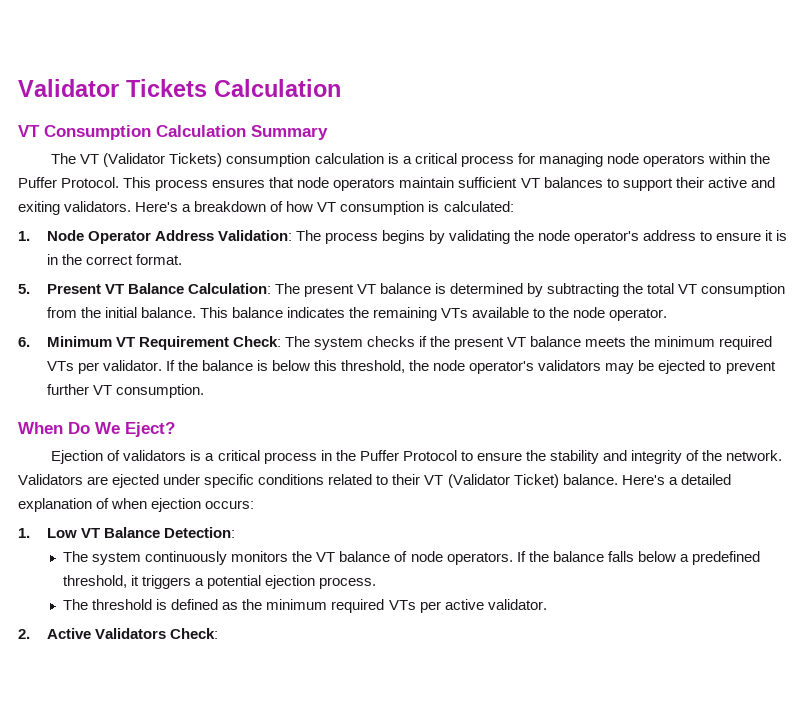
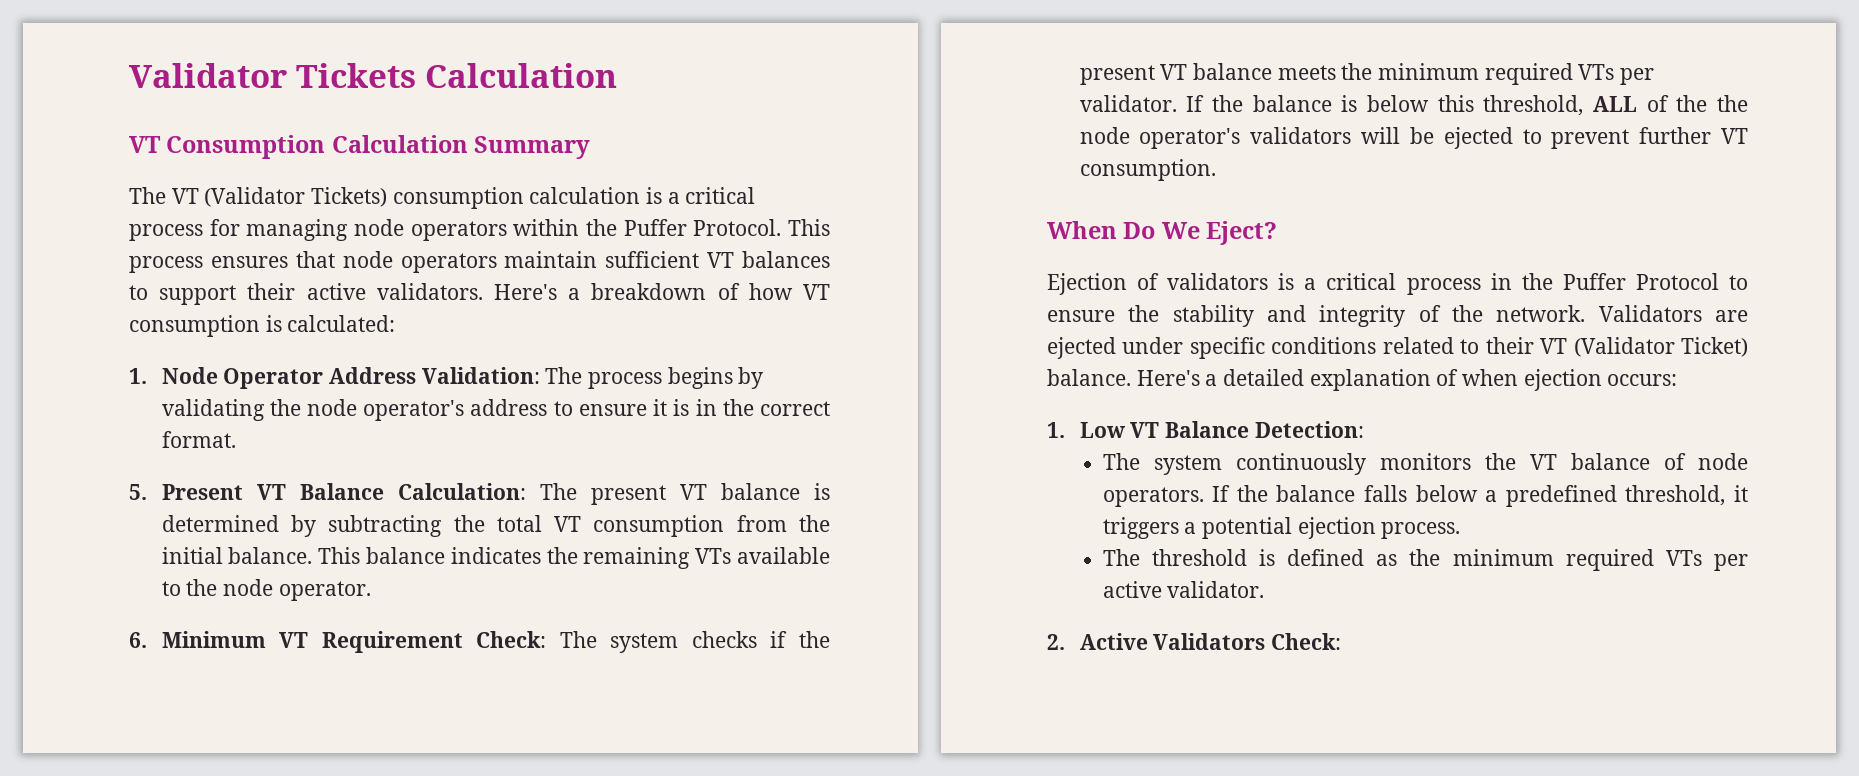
[750,177,775,188] [18,201,60,215] and exiting -> (366, 291) none
(406, 366) none -> [1592,95,1708,112] ALL of the
[605,363,635,374] may -> [1361,127,1401,144] will

